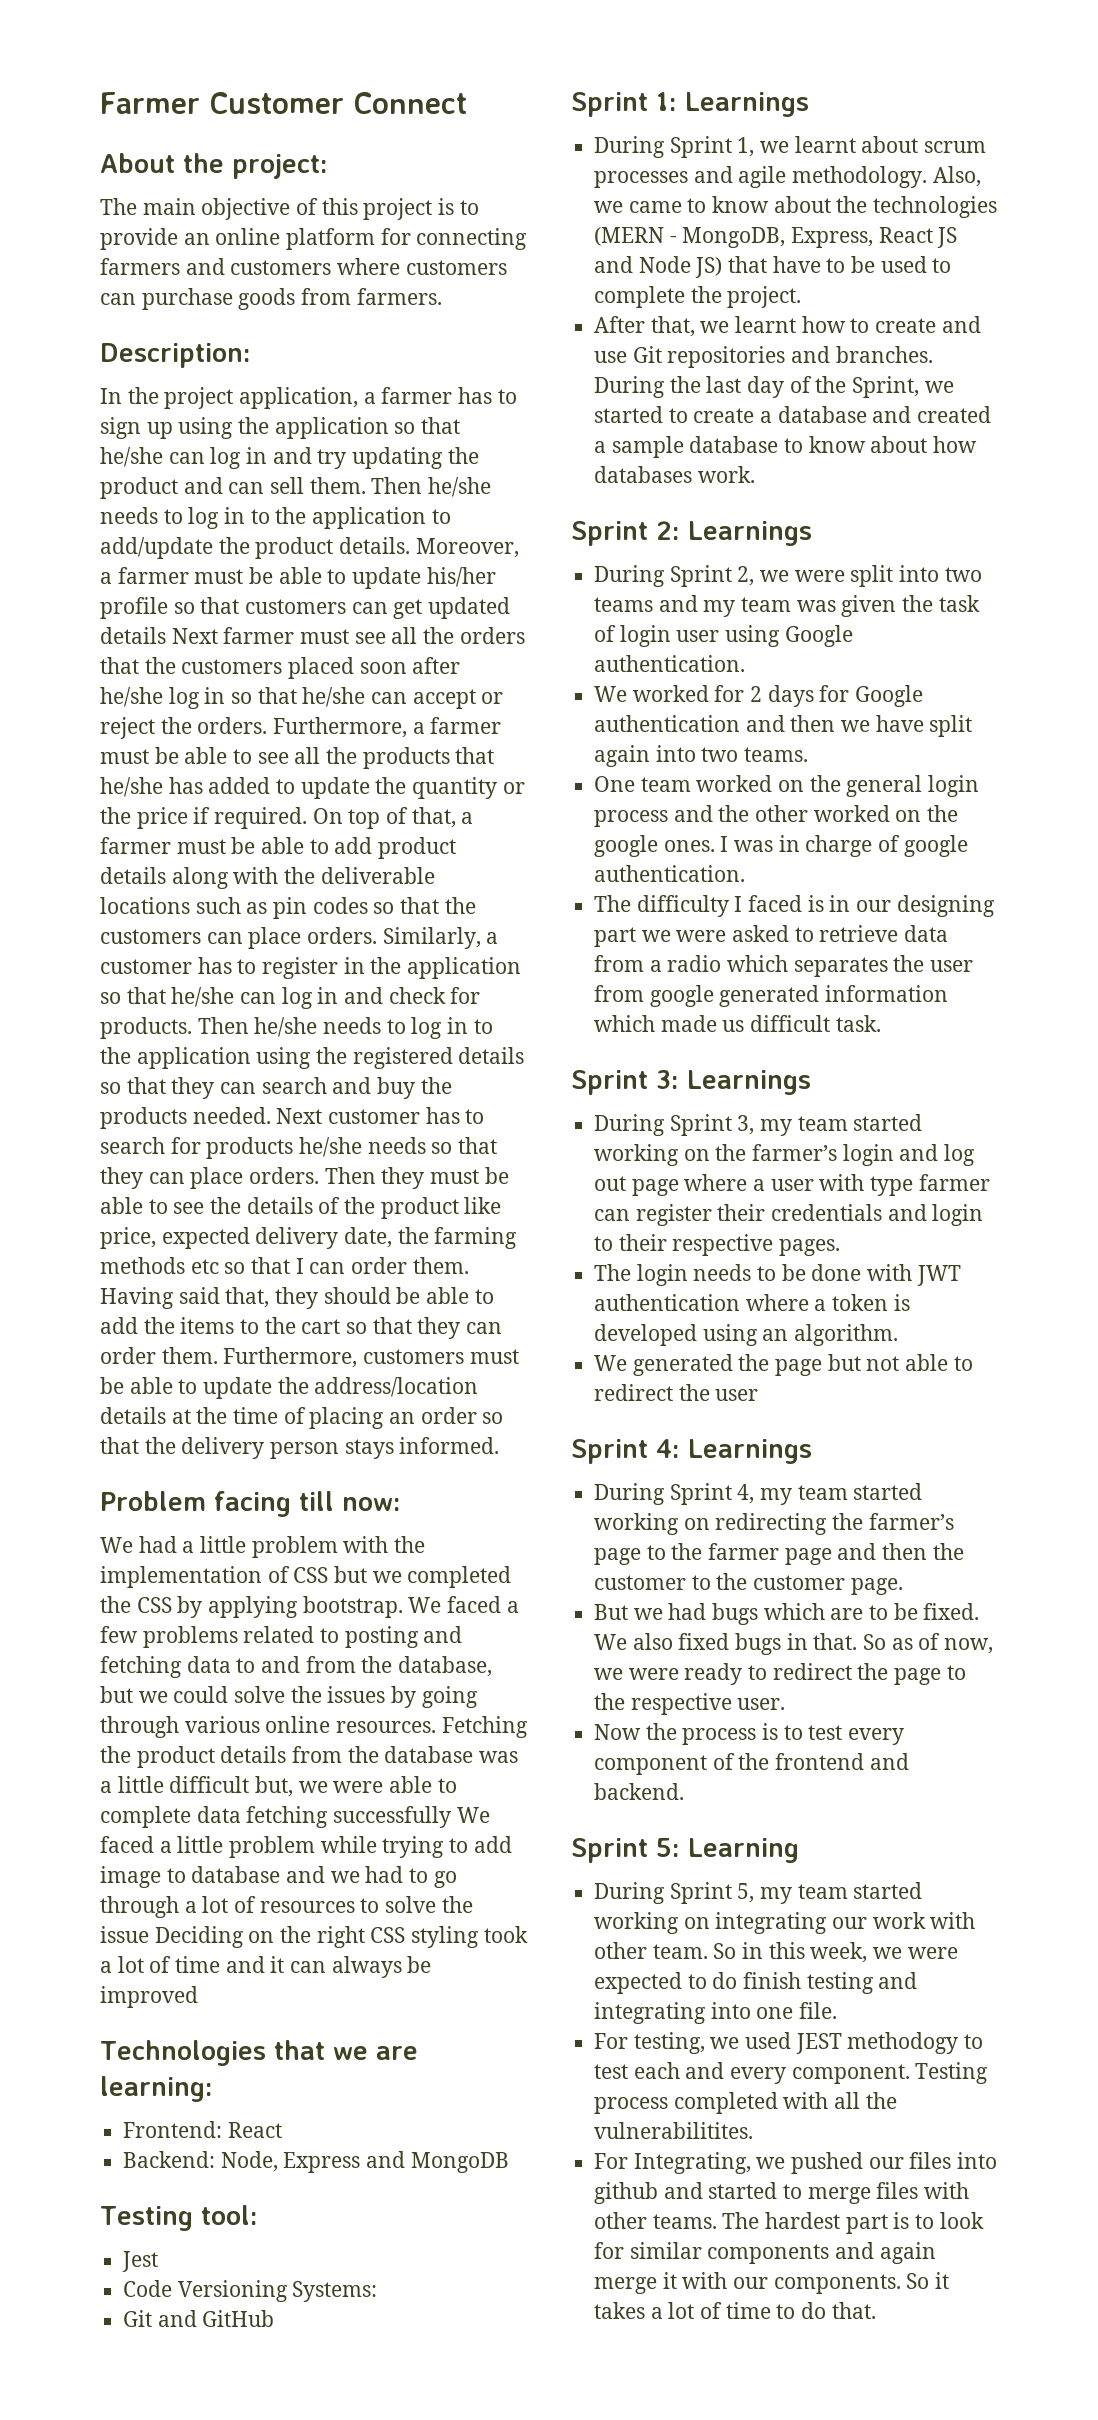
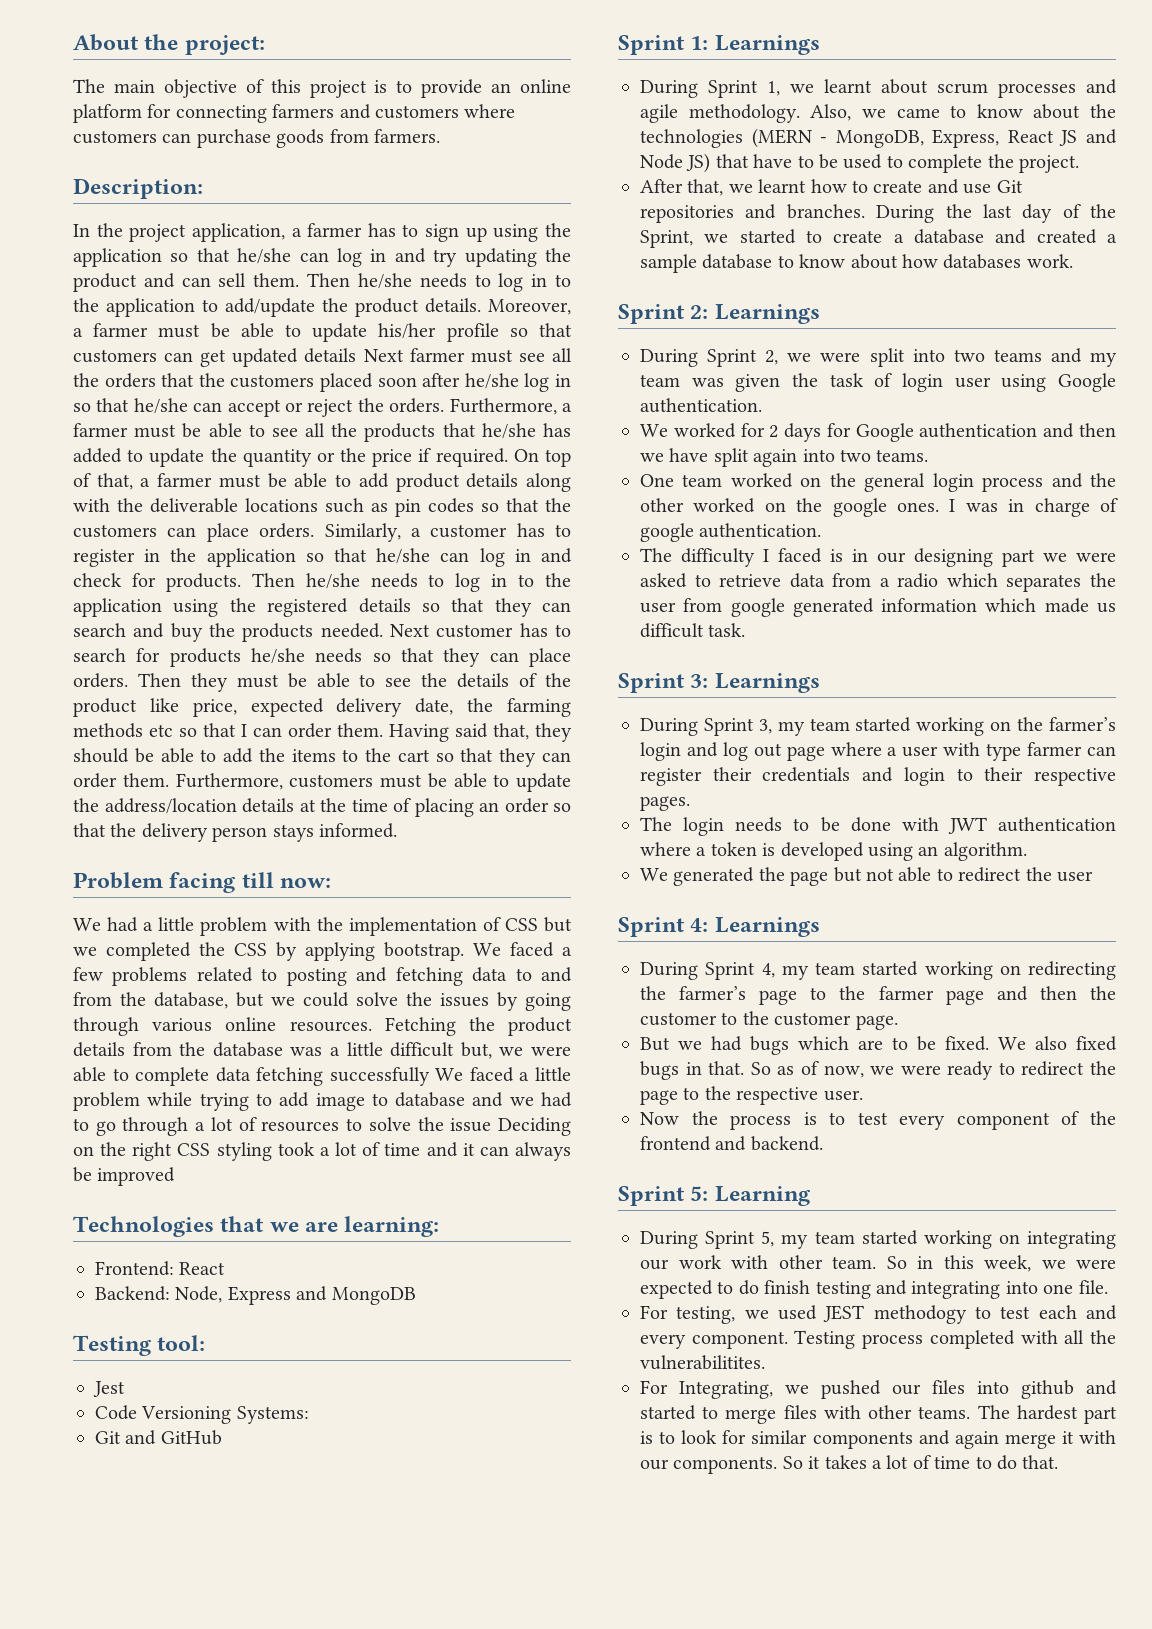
[100,92,467,114] Farmer Customer Connect // -> (73, 42) none

